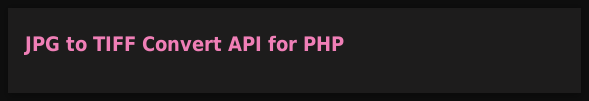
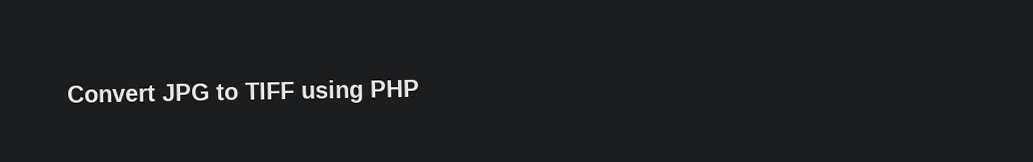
(24, 45) none -> [67,84,156,103] Convert
[142,35,297,52] Convert API for -> [300,79,364,104] using

